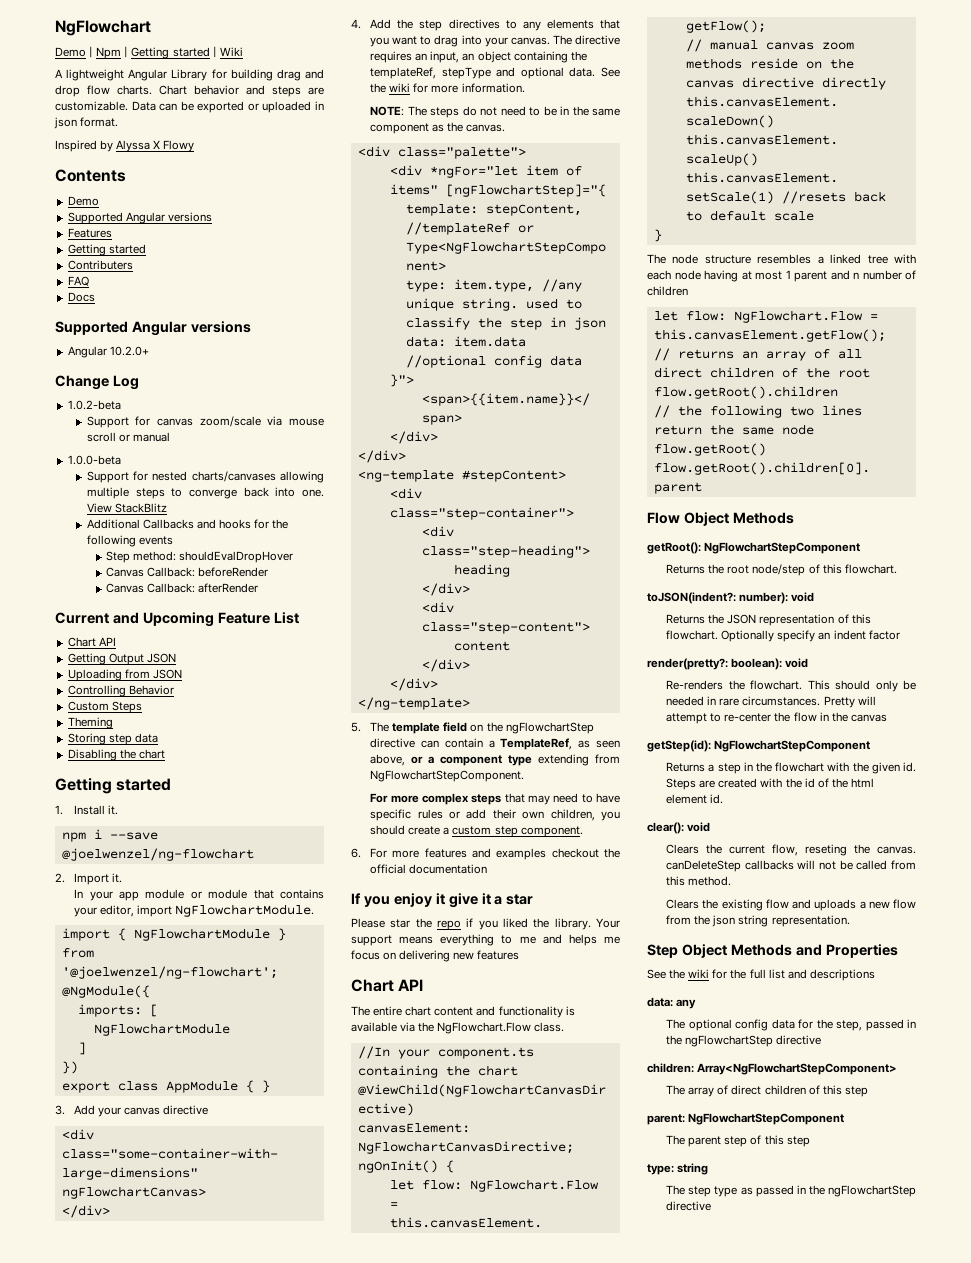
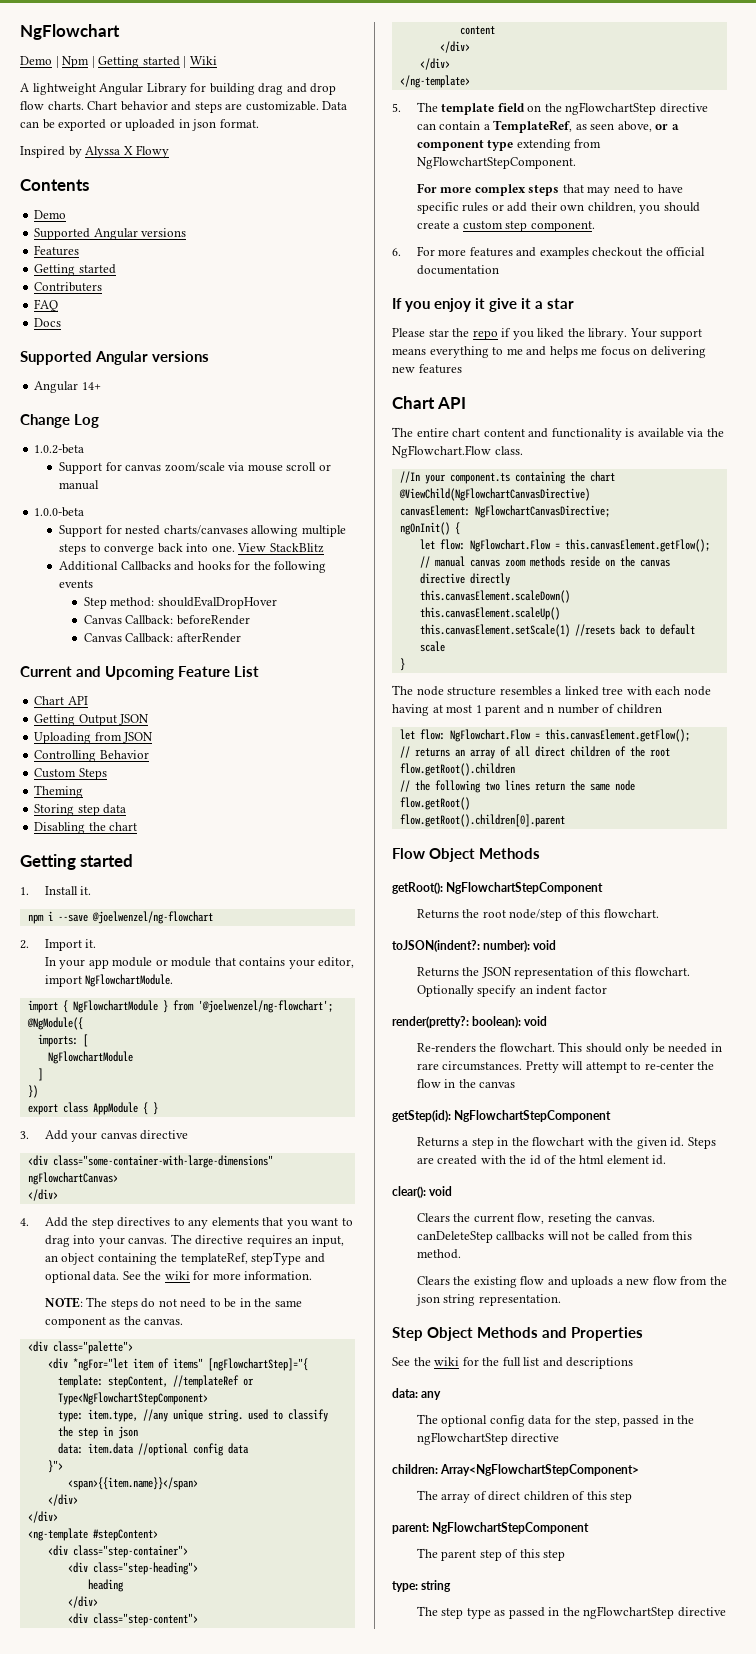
[109,346,149,356] 10.2.0+ -> [81,382,101,390] 14+

